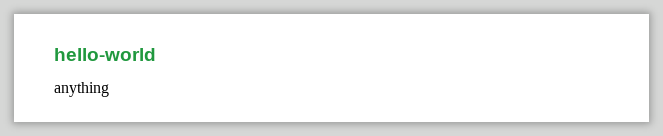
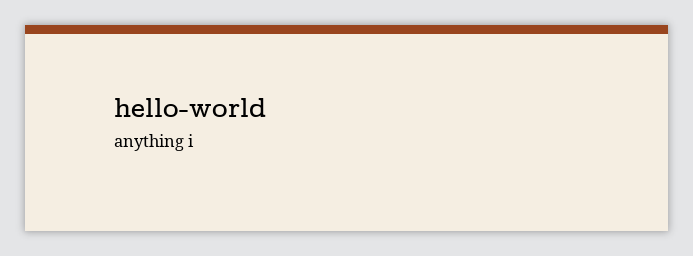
(109, 89) none -> [188,134,195,147] i

